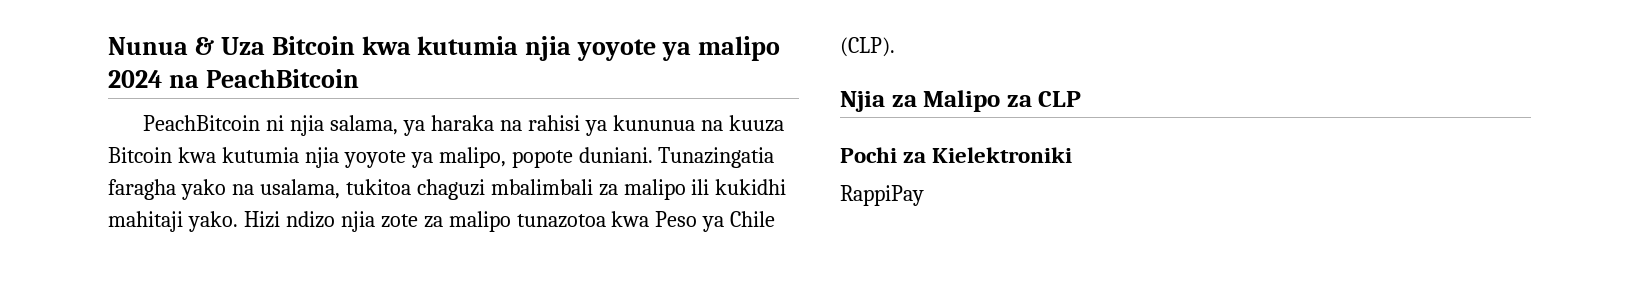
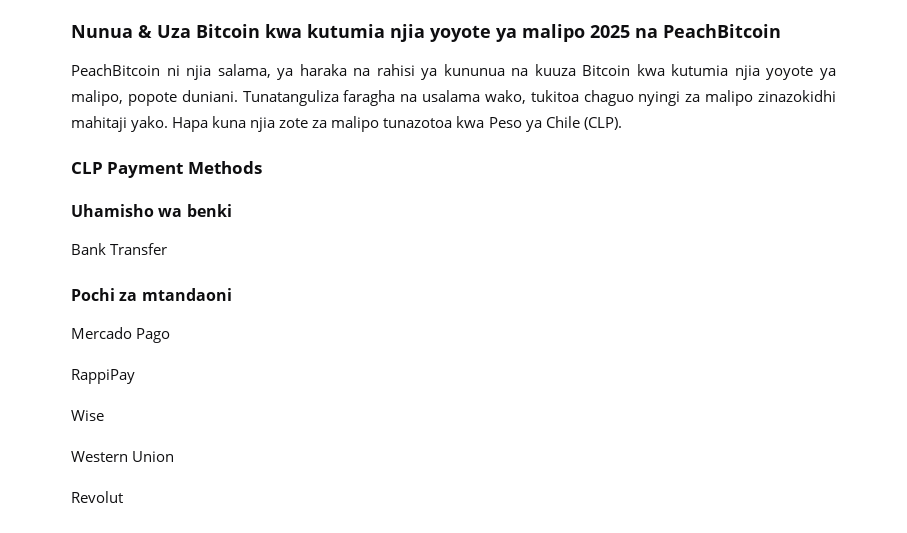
[108,70,162,88] 2024 -> [590,25,630,38] 2025
[658,147,775,168] [108,179,787,200] [108,211,335,232] Tunazingatia faragha yako na usalama, tukitoa chaguzi mbalimbali za malipo ili kukidhi mahitaji yako. Hizi ndizo -> [242,90,836,106] [71,116,247,132] Tunatanguliza faragha na usalama wako, tukitoa chaguo nyingi za malipo zinazokidhi mahitaji yako. Hapa kuna
[840,90,1082,112] [840,147,1073,163] [840,185,924,206] Njia za Malipo za CLP // Pochi za Kielektroniki // RappiPay -> [71,161,262,178] [71,204,232,217] [71,243,168,255] [71,288,232,301] [71,327,171,343] [71,369,135,384] [71,410,104,421] [71,451,175,462] [71,491,123,503] CLP Payment Methods // Uhamisho wa benki // Bank Transfer // Pochi za mtandaoni // Mercado Pago // RappiPay // Wise // Western Union // Revolut

